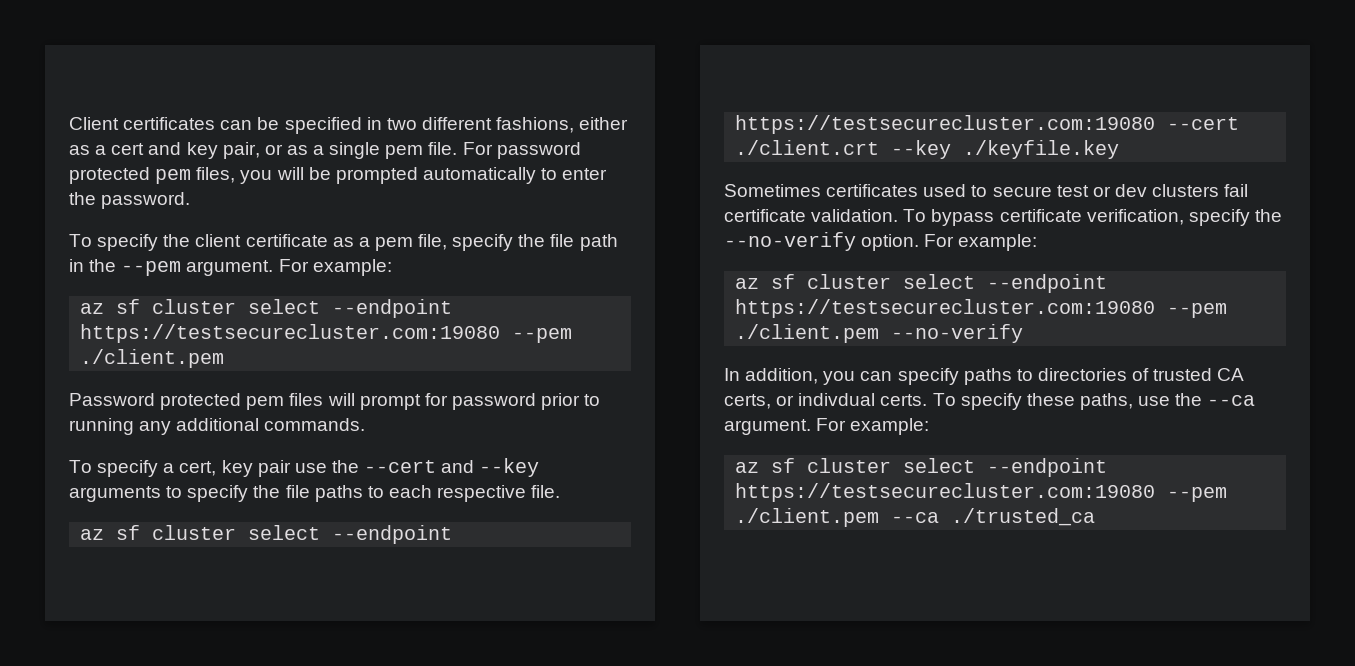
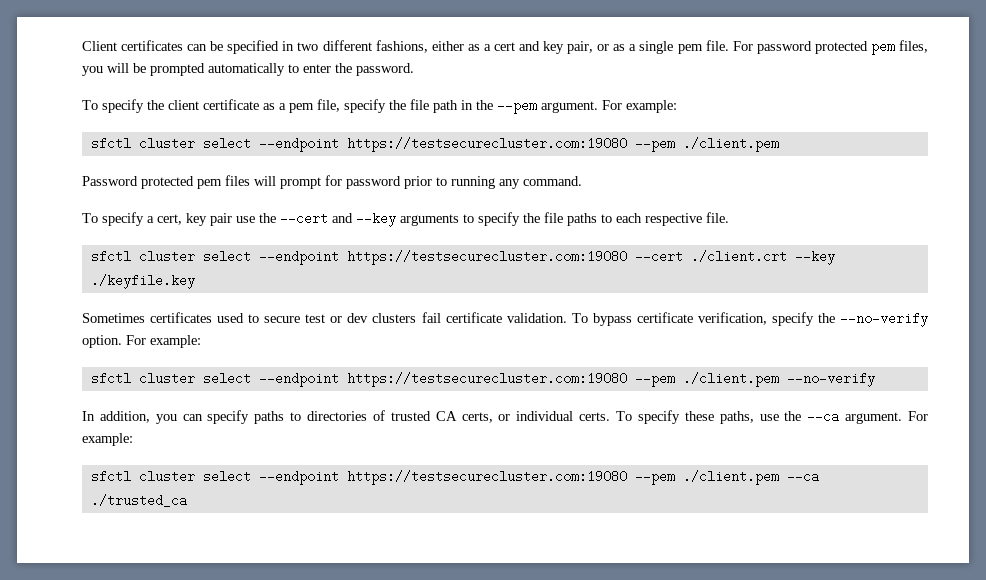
[80,299,141,314] az sf -> [90,137,131,150] sfctl
[176,418,366,431] additional commands. -> [523,176,582,186] command.
[80,525,141,540] az sf -> [90,250,131,263] sfctl
[735,274,796,289] az sf -> [90,372,131,385] sfctl
[798,393,876,406] indivdual -> [516,411,574,421] individual
[735,458,796,473] az sf -> [90,470,131,483] sfctl

